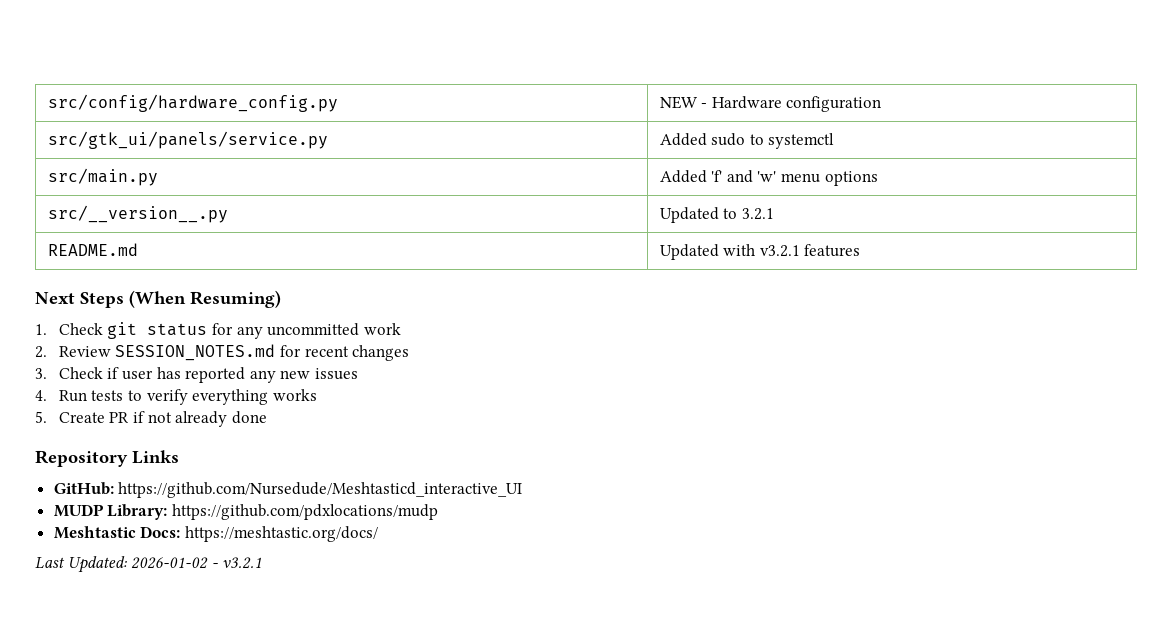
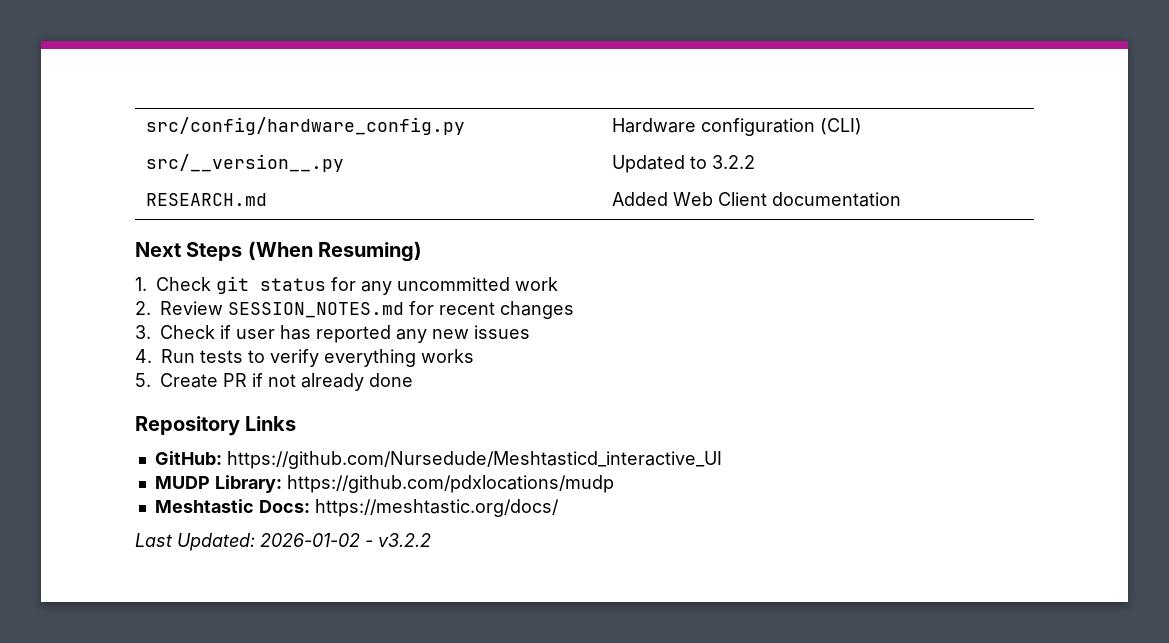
[659,96,708,109] NEW - -> (465, 126) none
[47,131,328,149] [659,133,835,149] [47,168,158,186] [659,170,878,186] [47,205,228,223] [659,207,774,223] [47,243,138,256] [659,244,861,260] // src/gtk_ui/panels/service.py | Added sudo to systemctl // src/main.py | Added 'f' and 'w' menu options // src/__version__.py | Updated to 3.2.1 // README.md | Updated with v3.2.1 features -> [819,118,862,135] [145,154,344,172] [611,155,755,173] [145,193,267,206] [611,192,901,207] (CLI) // src/__version__.py | Updated to 3.2.2 // RESEARCH.md | Added Web Client documentation
[222,557,263,569] v3.2.1 -> [378,533,431,547] v3.2.2

